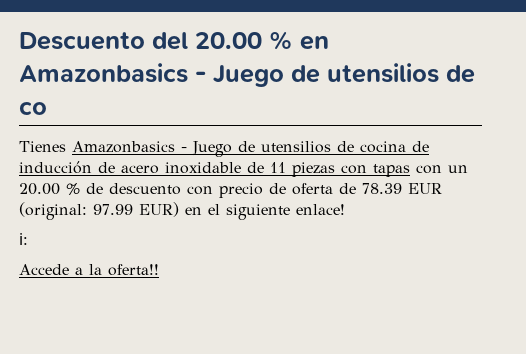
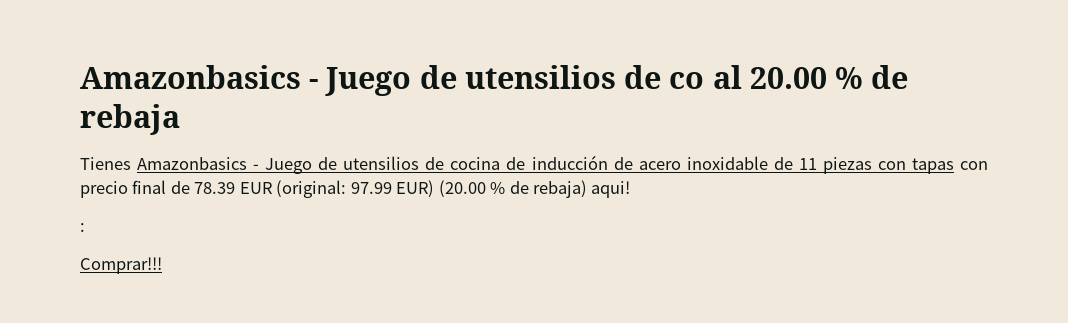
[19,31,329,50] Descuento del 20.00 % en -> (80, 77) none
(47, 108) none -> [712,65,909,89] [80,104,180,135] al 20.00 % de rebaja
[448,165,468,173] [19,183,333,198] un 20.00 % de descuento con precio de oferta -> [80,180,167,198] precio final
[185,204,345,220] [19,233,28,245] [19,264,159,276] en el siguiente enlace! // ℹ: // Accede a la oferta!! -> [438,180,631,198] [80,223,85,232] [80,257,162,274] (20.00 % de rebaja) aqui! // : // Comprar!!!

